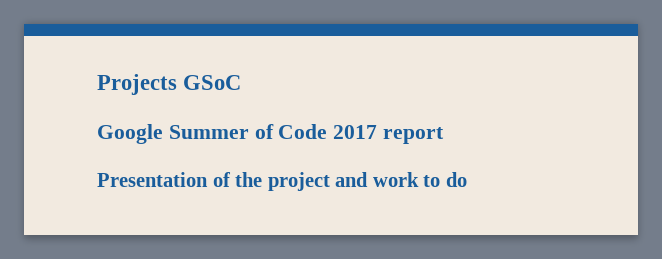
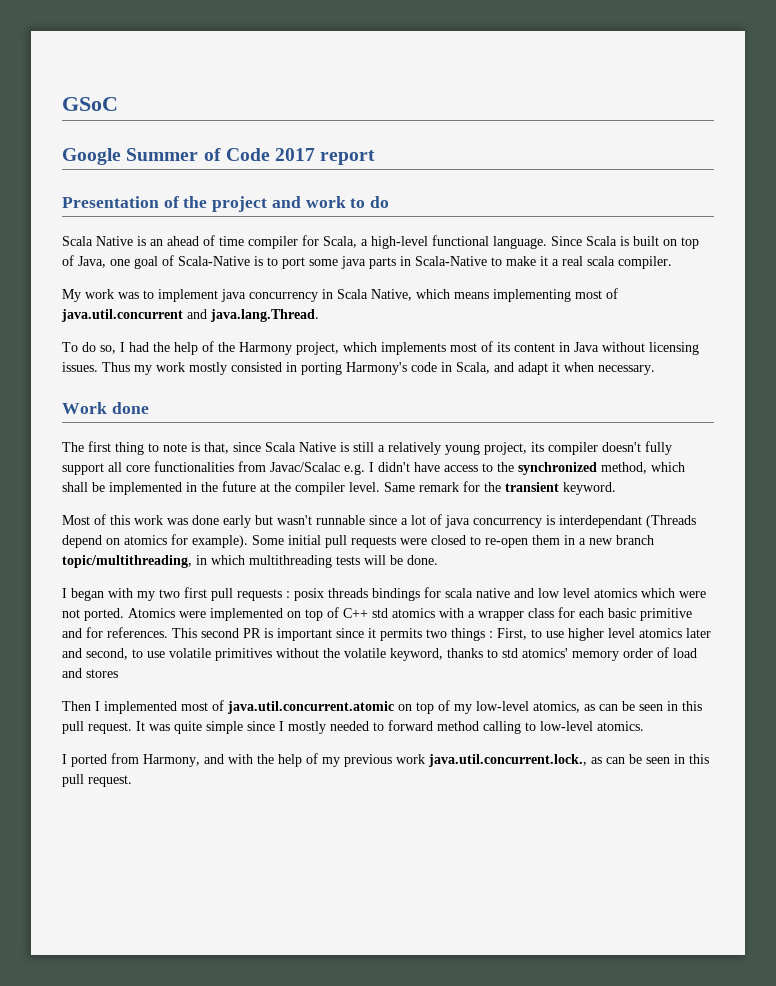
[97,74,177,95] Projects -> (62, 104) none
(467, 179) none -> [62,235,699,249] [62,255,672,269] [62,288,618,302] [61,309,319,322] [62,341,699,355] [62,362,655,375] [62,402,149,414] [62,441,672,455] [62,461,685,475] [62,481,616,495] [62,514,696,528] [62,534,654,548] [62,555,438,568] [62,587,706,601] [62,607,692,621] [62,627,711,641] [62,647,697,661] [62,668,118,678] [62,700,702,714] [62,720,644,734] [62,753,709,767] [62,774,132,787] // Scala Native is an ahead of time compiler for Scala, a high-level functional language. Since Scala is built on top of Java, one goal of Scala-Native is to port some java parts in Scala-Native to make it a real scala compiler. // My work was to implement java concurrency in Scala Native, which means implementing most of java.util.concurrent and java.lang.Thread. // To do so, I had the help of the Harmony project, which implements most of its content in Java without licensing issues. Thus my work mostly consisted in porting Harmony's code in Scala, and adapt it when necessary. // Work done // The first thing to note is that, since Scala Native is still a relatively young project, its compiler doesn't fully support all core functionalities from Javac/Scalac e.g. I didn't have access to the synchronized method, which shall be implemented in the future at the compiler level. Same remark for the transient keyword. // Most of this work was done early but wasn't runnable since a lot of java concurrency is interdependant (Threads depend on atomics for example). Some initial pull requests were closed to re-open them in a new branch topic/multithreading, in which multithreading tests will be done. // I began with my two first pull requests : posix threads bindings for scala native and low level atomics which were not ported. Atomics were implemented on top of C++ std atomics with a wrapper class for each basic primitive and for references. This second PR is important since it permits two things : First, to use higher level atomics later and second, to use volatile primitives without the volatile keyword, thanks to std atomics' memory order of load and stores // Then I implemented most of java.util.concurrent.atomic on top of my low-level atomics, as can be seen in this pull request. It was quite simple since I mostly needed to forward method calling to low-level atomics. // I ported from Harmony, and with the help of my previous work java.util.concurrent.lock., as can be seen in this pull request.

